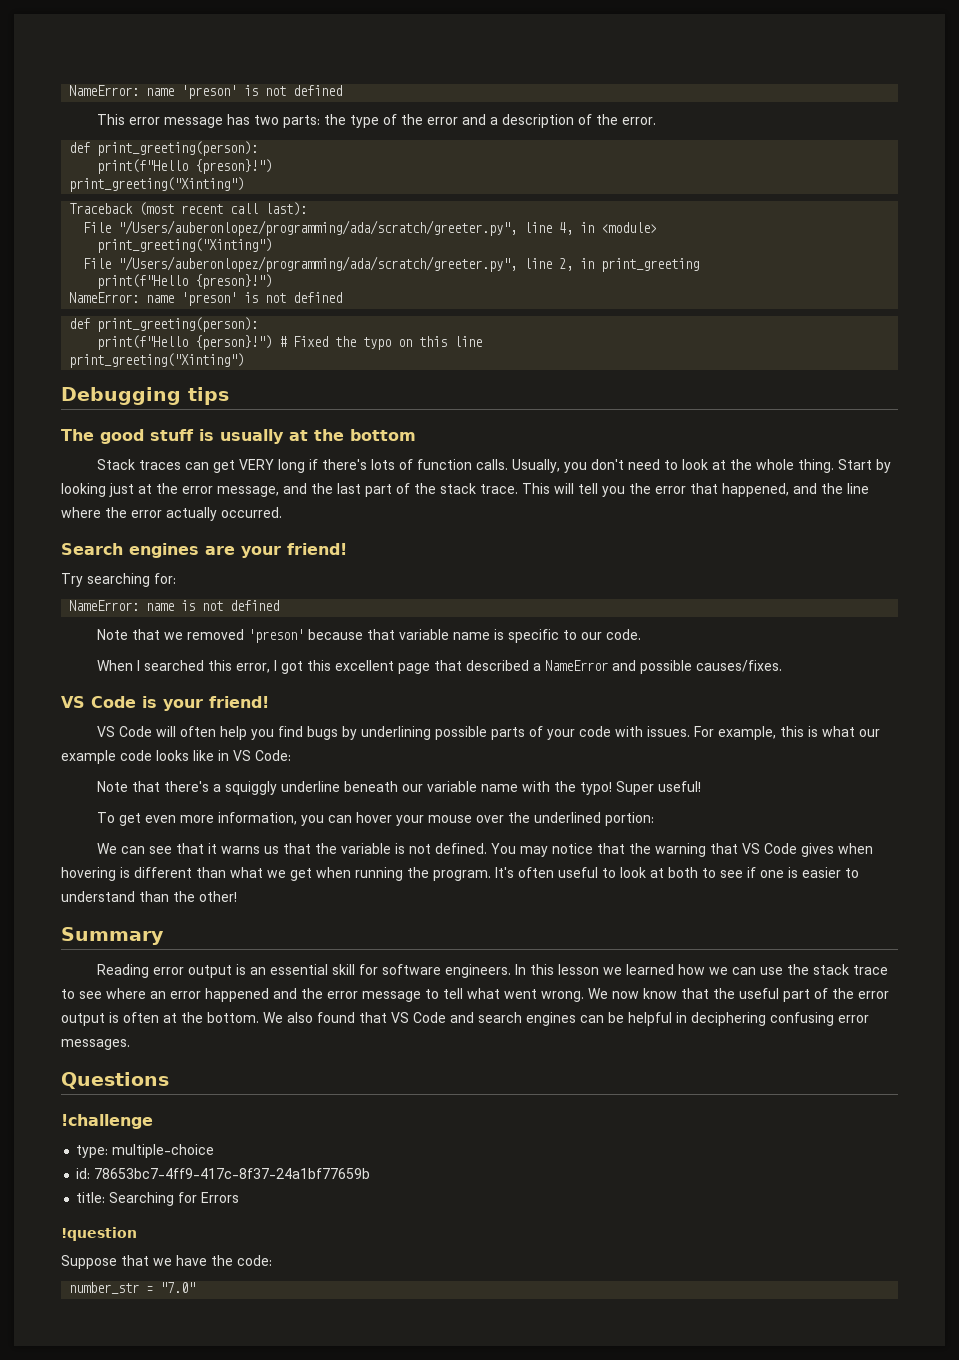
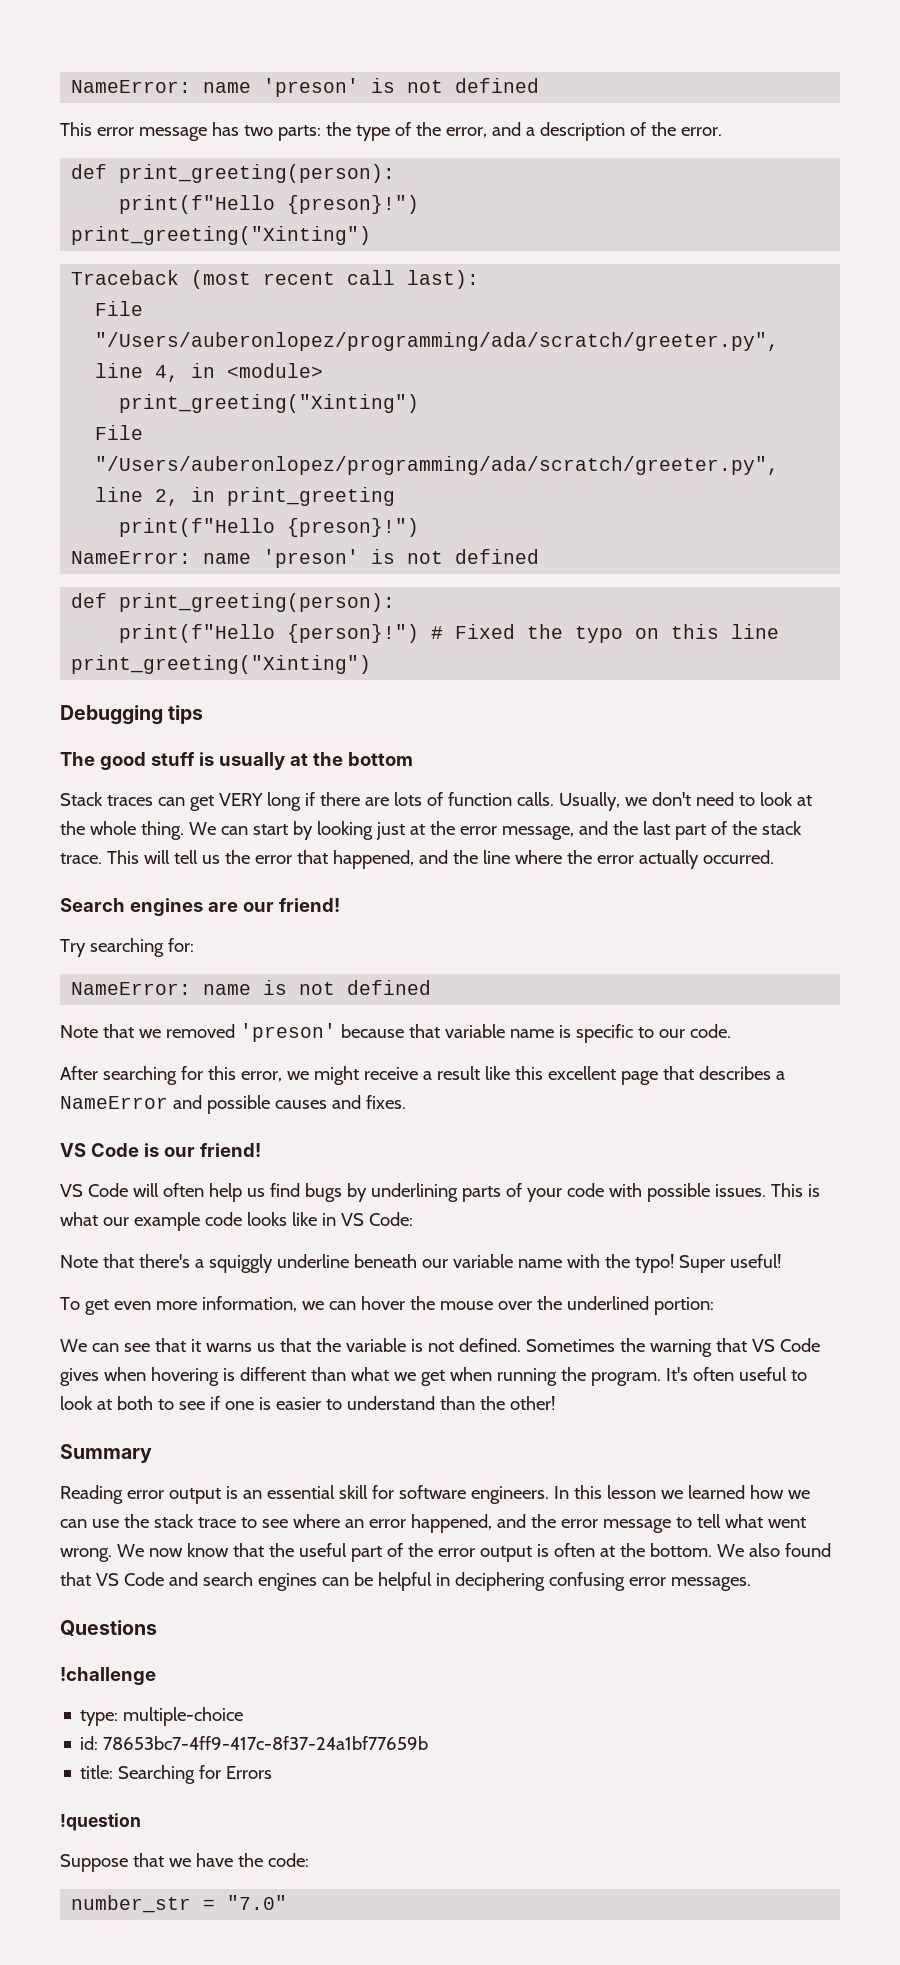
[427,117,459,125] error -> [445,127,487,138] error,
[322,459,368,470] there's -> [319,792,389,806] there are
[564,462,588,473] you -> [624,797,647,806] we
[838,459,873,470] Start -> [188,822,288,835] We can start
[602,486,625,497] you -> [201,855,220,864] us
[241,546,281,558] your -> [242,902,274,912] our
[97,660,304,674] When I searched this error, I got -> [60,1066,510,1085] After searching for this error, we might receive a result like
[466,660,530,671] described -> [698,1066,771,1080] describes
[696,660,783,672] causes/fixes. -> [274,1095,406,1109] causes and fixes.
[163,699,203,711] your -> [163,1147,195,1157] our
[251,729,275,740] you -> [246,1188,265,1197] us
[435,726,488,740] possible -> (458, 1192) none
[647,726,805,740] issues. For example, this -> [646,1183,803,1202] possible issues. This
[301,815,325,826] you -> [301,1301,324,1310] we
[396,815,425,826] your -> [409,1296,435,1310] the
[491,843,626,857] You may notice that -> [525,1339,615,1352] Sometimes
[205,988,269,1002] happened -> [410,1514,492,1533] happened,

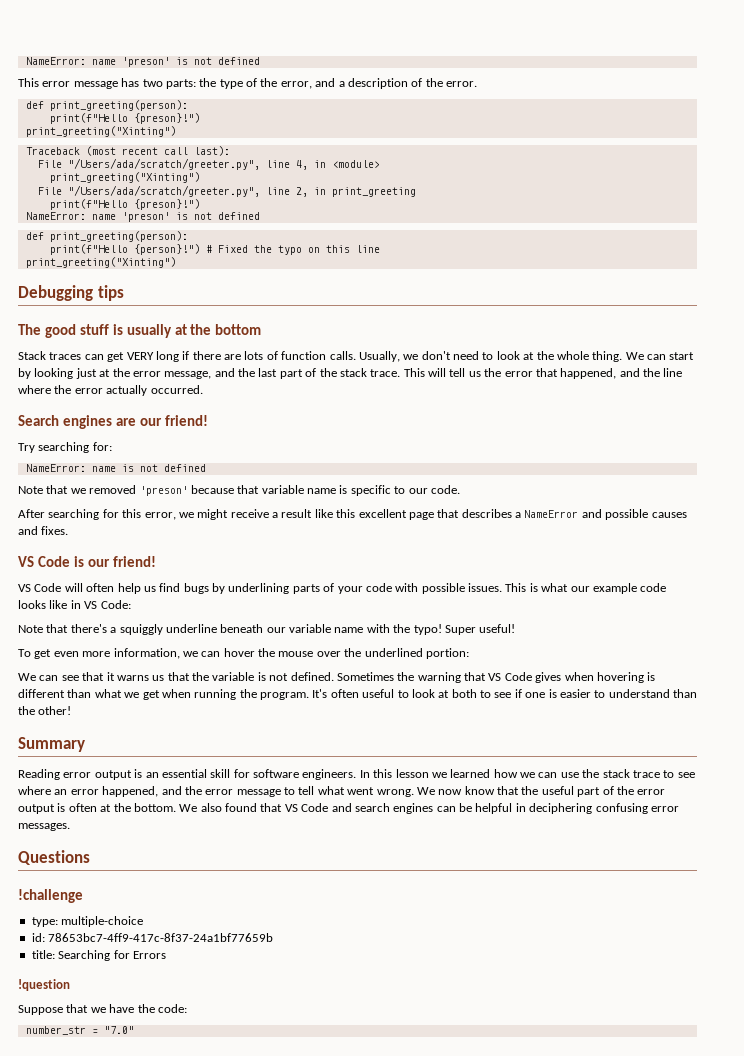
[95,332,780,351] "/Users/auberonlopez/programming/ada/scratch/greeter.py", -> [67,158,260,170] "/Users/ada/scratch/greeter.py",
[95,456,780,475] "/Users/auberonlopez/programming/ada/scratch/greeter.py", -> [67,185,260,197] "/Users/ada/scratch/greeter.py",

